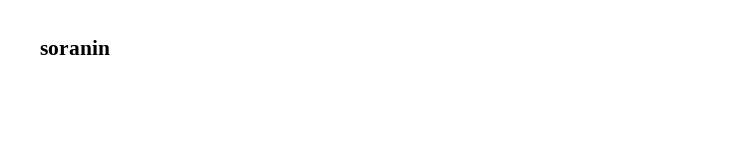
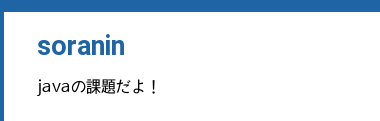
(110, 47) none -> [37,79,161,97] // javaの課題だよ！

